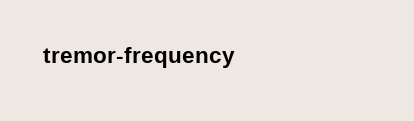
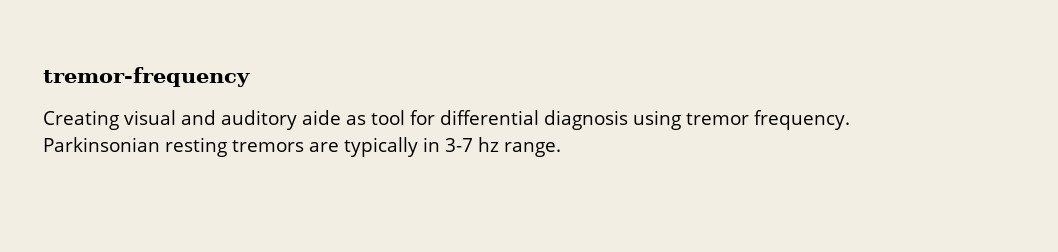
(235, 57) none -> [43,110,850,130] [43,137,561,157] // Creating visual and auditory aide as tool for differential diagnosis using tremor frequency. Parkinsonian resting tremors are typically in 3-7 hz range.

